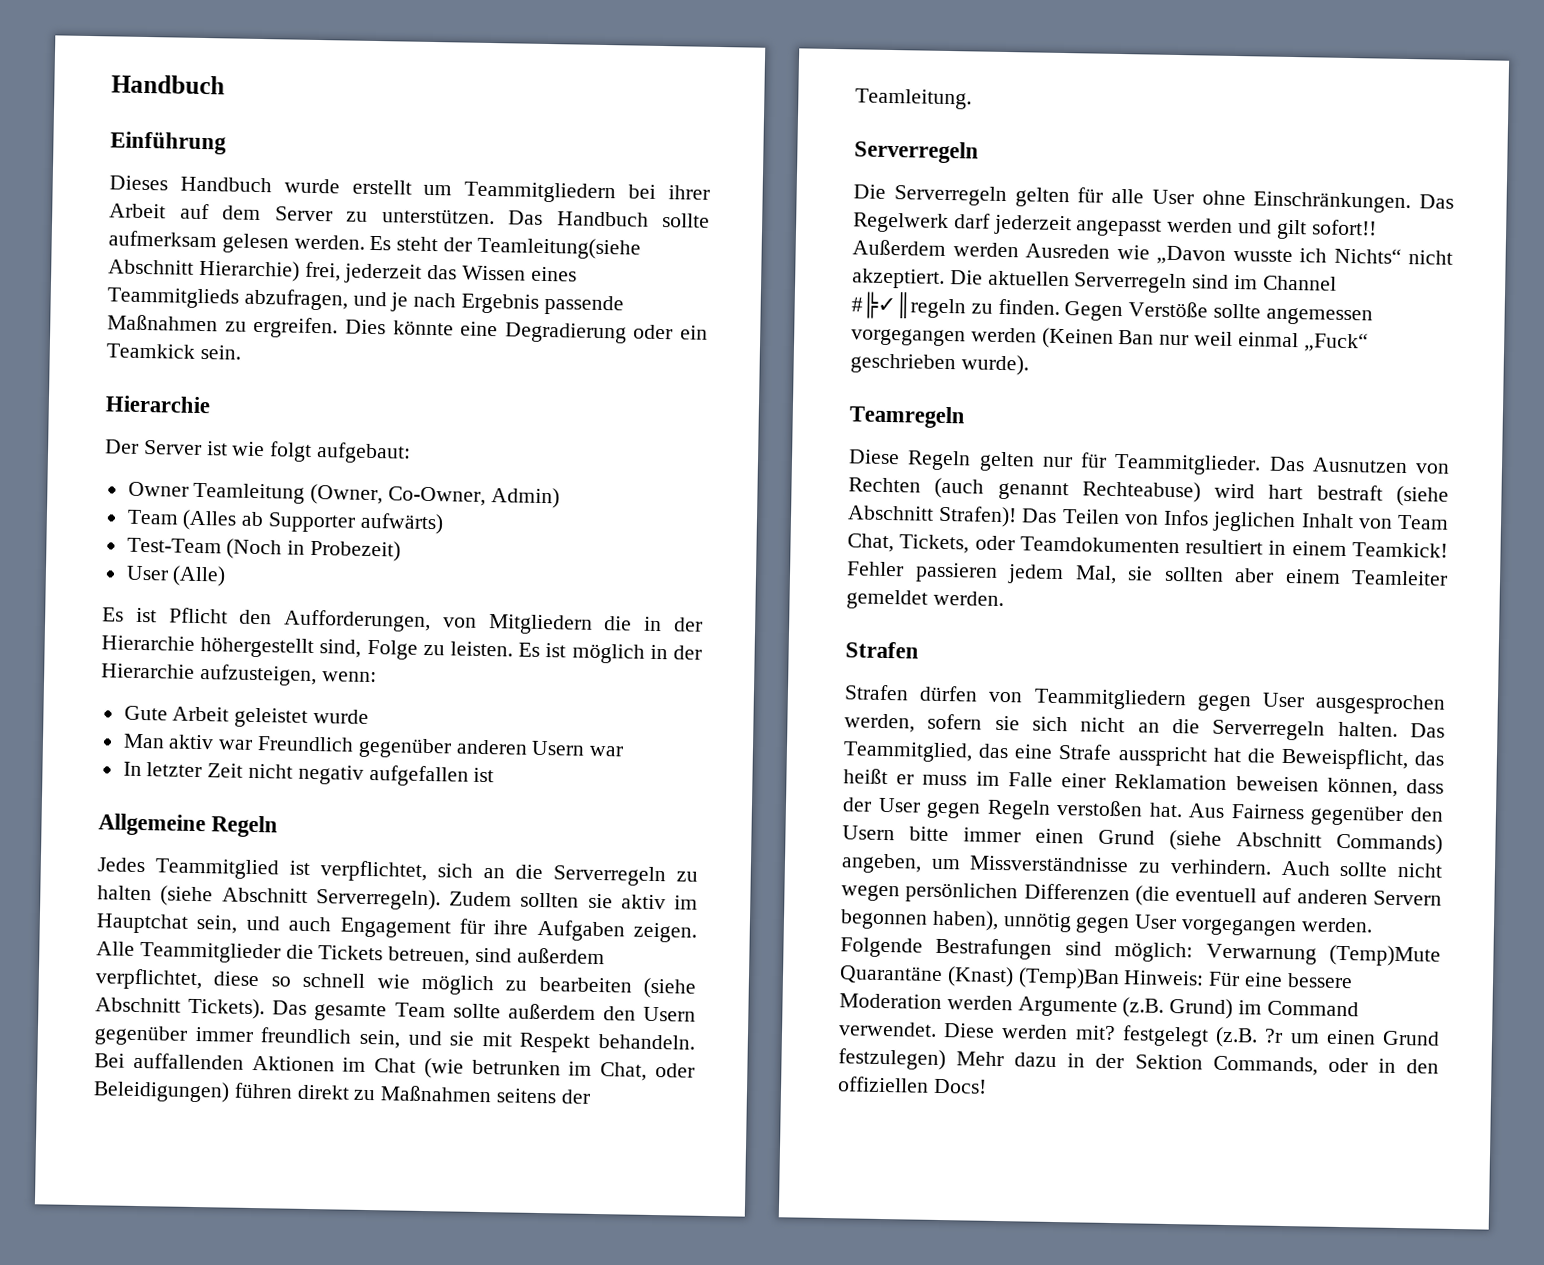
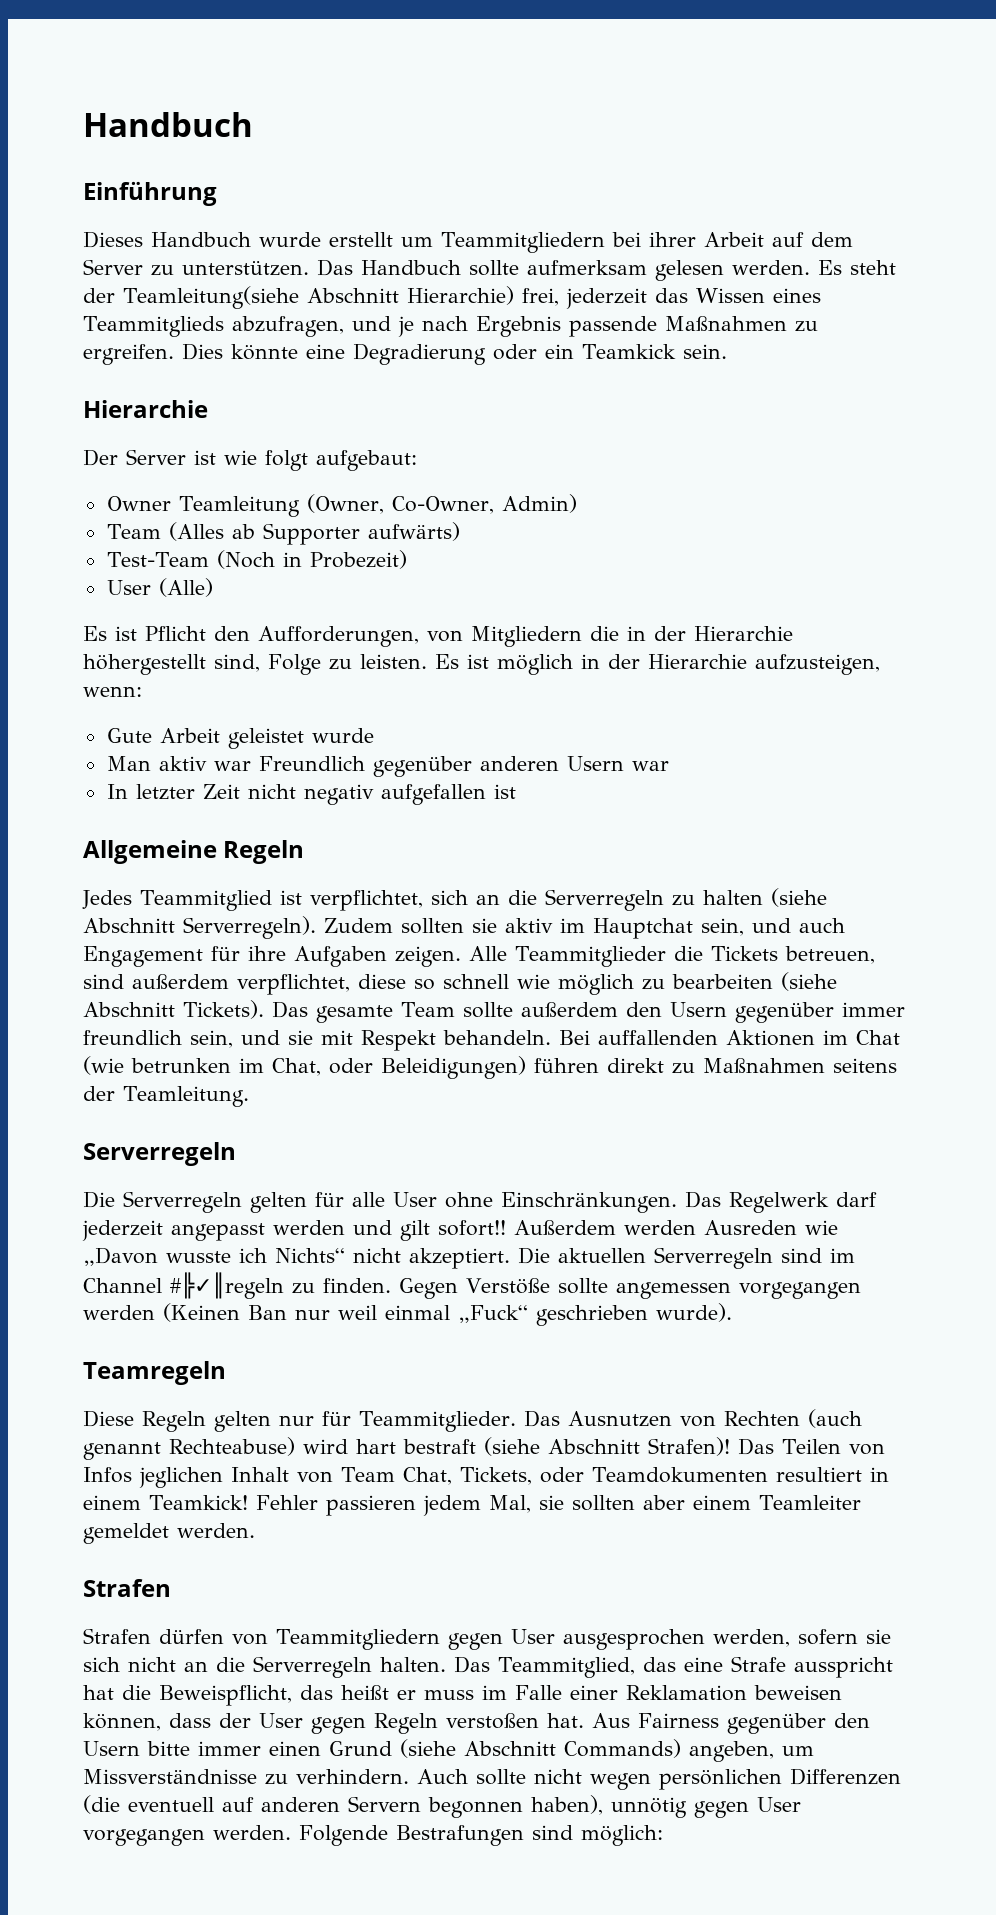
[1205,943,1441,967] [839,965,1353,990] [839,993,1359,1020] [838,1021,1440,1048] [838,1048,1439,1076] [838,1076,987,1094] Verwarnung (Temp)Mute Quarantäne (Knast) (Temp)Ban Hinweis: Für eine bessere Moderation werden Argumente (z.B. Grund) im Command verwendet. Diese werden mit? festgelegt (z.B. ?r um einen Grund festzulegen) Mehr dazu in der Sektion Commands, oder in den offiziellen Docs! -> (663, 1835) none

